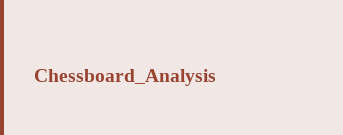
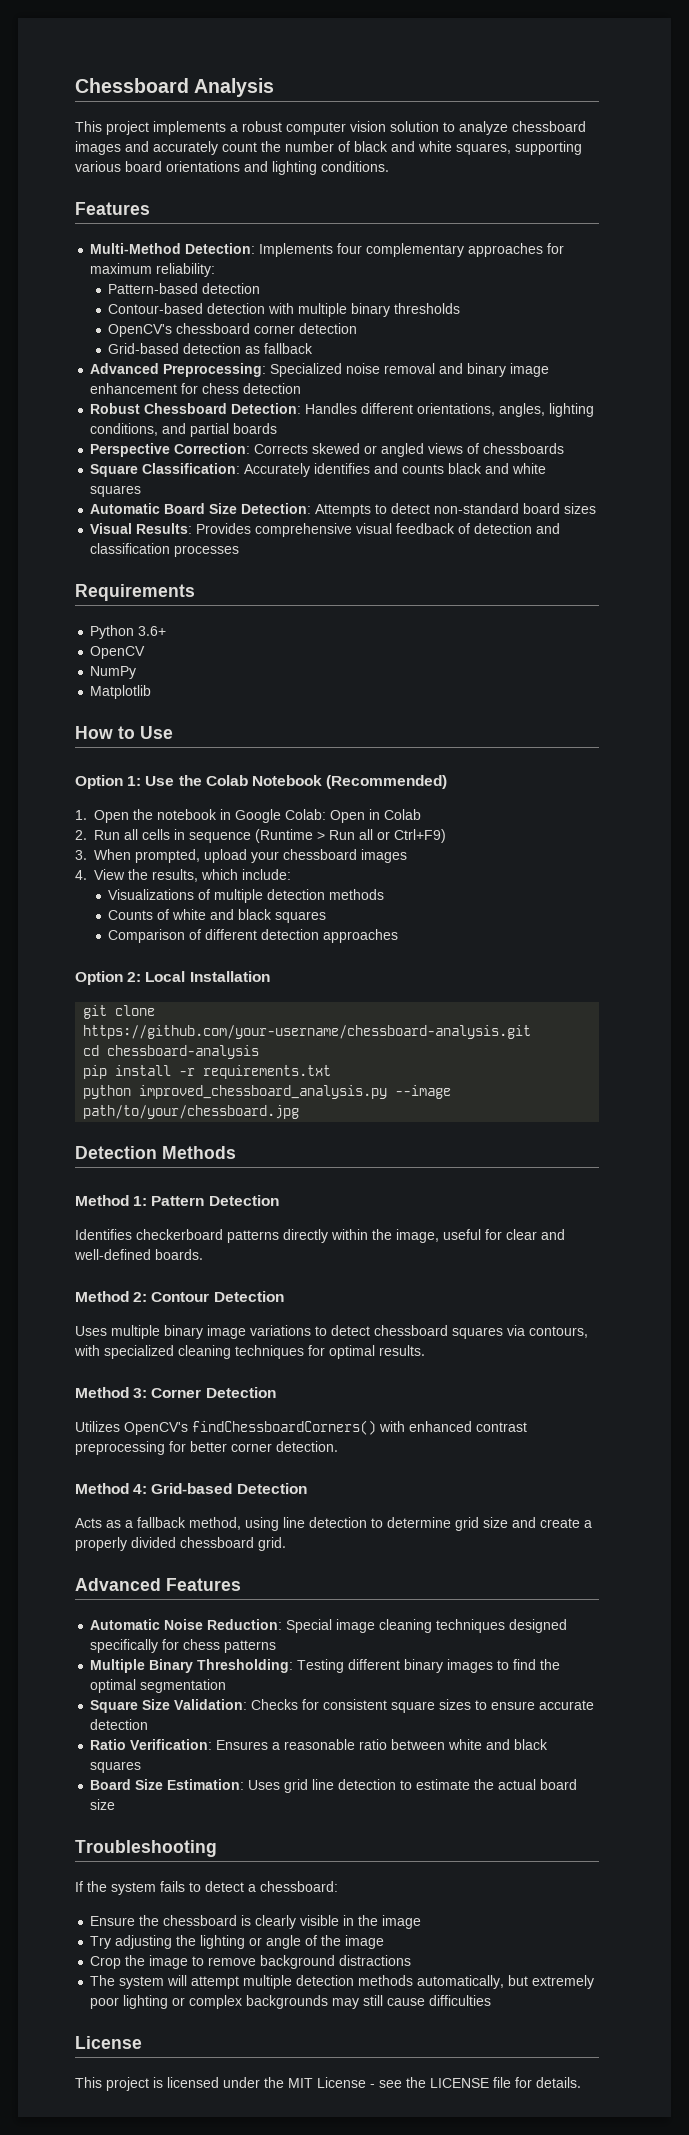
[34,69,216,86] Chessboard_Analysis -> [75,78,275,97] [75,121,586,135] [75,141,582,155] [75,161,389,175] [75,202,150,215] [90,243,565,257] [90,263,216,277] [108,283,261,294] [108,303,461,317] [108,323,358,337] [108,343,314,354] [90,363,550,377] [90,383,302,394] [90,403,595,417] [90,423,278,437] [90,443,565,457] [90,463,547,477] [90,485,142,497] [90,503,597,517] [90,523,561,537] [90,543,240,557] [75,584,195,601] [90,625,167,639] [90,646,146,659] [90,666,137,679] [90,685,152,699] [75,726,173,739] [75,775,448,789] [75,809,421,823] [75,829,446,843] [75,849,407,863] [75,869,291,882] [108,889,385,903] [108,909,327,923] [108,929,399,943] [75,971,270,985] [83,1005,156,1019] [83,1025,532,1039] [83,1045,260,1059] [83,1065,332,1079] [83,1085,452,1099] [83,1105,300,1119] [75,1146,236,1159] [75,1195,279,1206] [75,1229,565,1243] [74,1249,203,1260] [75,1291,284,1302] [75,1325,588,1339] [74,1345,425,1359] [75,1387,276,1398] [75,1420,527,1435] [75,1441,338,1455] [75,1483,307,1494] [75,1517,592,1531] [75,1537,286,1551] [75,1578,241,1591] [90,1619,568,1633] [90,1639,277,1653] [90,1659,561,1673] [90,1679,227,1693] [90,1699,595,1713] [90,1719,149,1730] [90,1739,549,1750] [90,1761,142,1773] [90,1779,578,1793] [90,1799,116,1810] [75,1840,217,1857] [75,1881,338,1895] [90,1915,422,1929] [90,1935,385,1949] [90,1955,412,1969] [90,1975,595,1989] [90,1995,492,2009] [75,2036,142,2049] [75,2077,581,2091] Chessboard Analysis // This project implements a robust computer vision solution to analyze chessboard images and accurately count the number of black and white squares, supporting various board orientations and lighting conditions. // Features // Multi-Method Detection: Implements four complementary approaches for maximum reliability: // Pattern-based detection // Contour-based detection with multiple binary thresholds // OpenCV's chessboard corner detection // Grid-based detection as fallback // Advanced Preprocessing: Specialized noise removal and binary image enhancement for chess detection // Robust Chessboard Detection: Handles different orientations, angles, lighting conditions, and partial boards // Perspective Correction: Corrects skewed or angled views of chessboards // Square Classification: Accurately identifies and counts black and white squares // Automatic Board Size Detection: Attempts to detect non-standard board sizes // Visual Results: Provides comprehensive visual feedback of detection and classification processes // Requirements // Python 3.6+ // OpenCV // NumPy // Matplotlib // How to Use // Option 1: Use the Colab Notebook (Recommended) // 1. Open the notebook in Google Colab: Open in Colab // 2. Run all cells in sequence (Runtime > Run all or Ctrl+F9) // 3. When prompted, upload your chessboard images // 4. View the results, which include: // Visualizations of multiple detection methods // Counts of white and black squares // Comparison of different detection approaches // Option 2: Local Installation // git clone https://github.com/your-username/chessboard-analysis.git // cd chessboard-analysis // pip install -r requirements.txt // python improved_chessboard_analysis.py --image path/to/your/chessboard.jpg // Detection Methods // Method 1: Pattern Detection // Identifies checkerboard patterns directly within the image, useful for clear and well-defined boards. // Method 2: Contour Detection // Uses multiple binary image variations to detect chessboard squares via contours, with specialized cleaning techniques for optimal results. // Method 3: Corner Detection // Utilizes OpenCV's findChessboardCorners() with enhanced contrast preprocessing for better corner detection. // Method 4: Grid-based Detection // Acts as a fallback method, using line detection to determine grid size and create a properly divided chessboard grid. // Advanced Features // Automatic Noise Reduction: Special image cleaning techniques designed specifically for chess patterns // Multiple Binary Thresholding: Testing different binary images to find the optimal segmentation // Square Size Validation: Checks for consistent square sizes to ensure accurate detection // Ratio Verification: Ensures a reasonable ratio between white and black squares // Board Size Estimation: Uses grid line detection to estimate the actual board size // Troubleshooting // If the system fails to detect a chessboard: // Ensure the chessboard is clearly visible in the image // Try adjusting the lighting or angle of the image // Crop the image to remove background distractions // The system will attempt multiple detection methods automatically, but extremely poor lighting or complex backgrounds may still cause difficulties // License // This project is licensed under the MIT License - see the LICENSE file for details.

